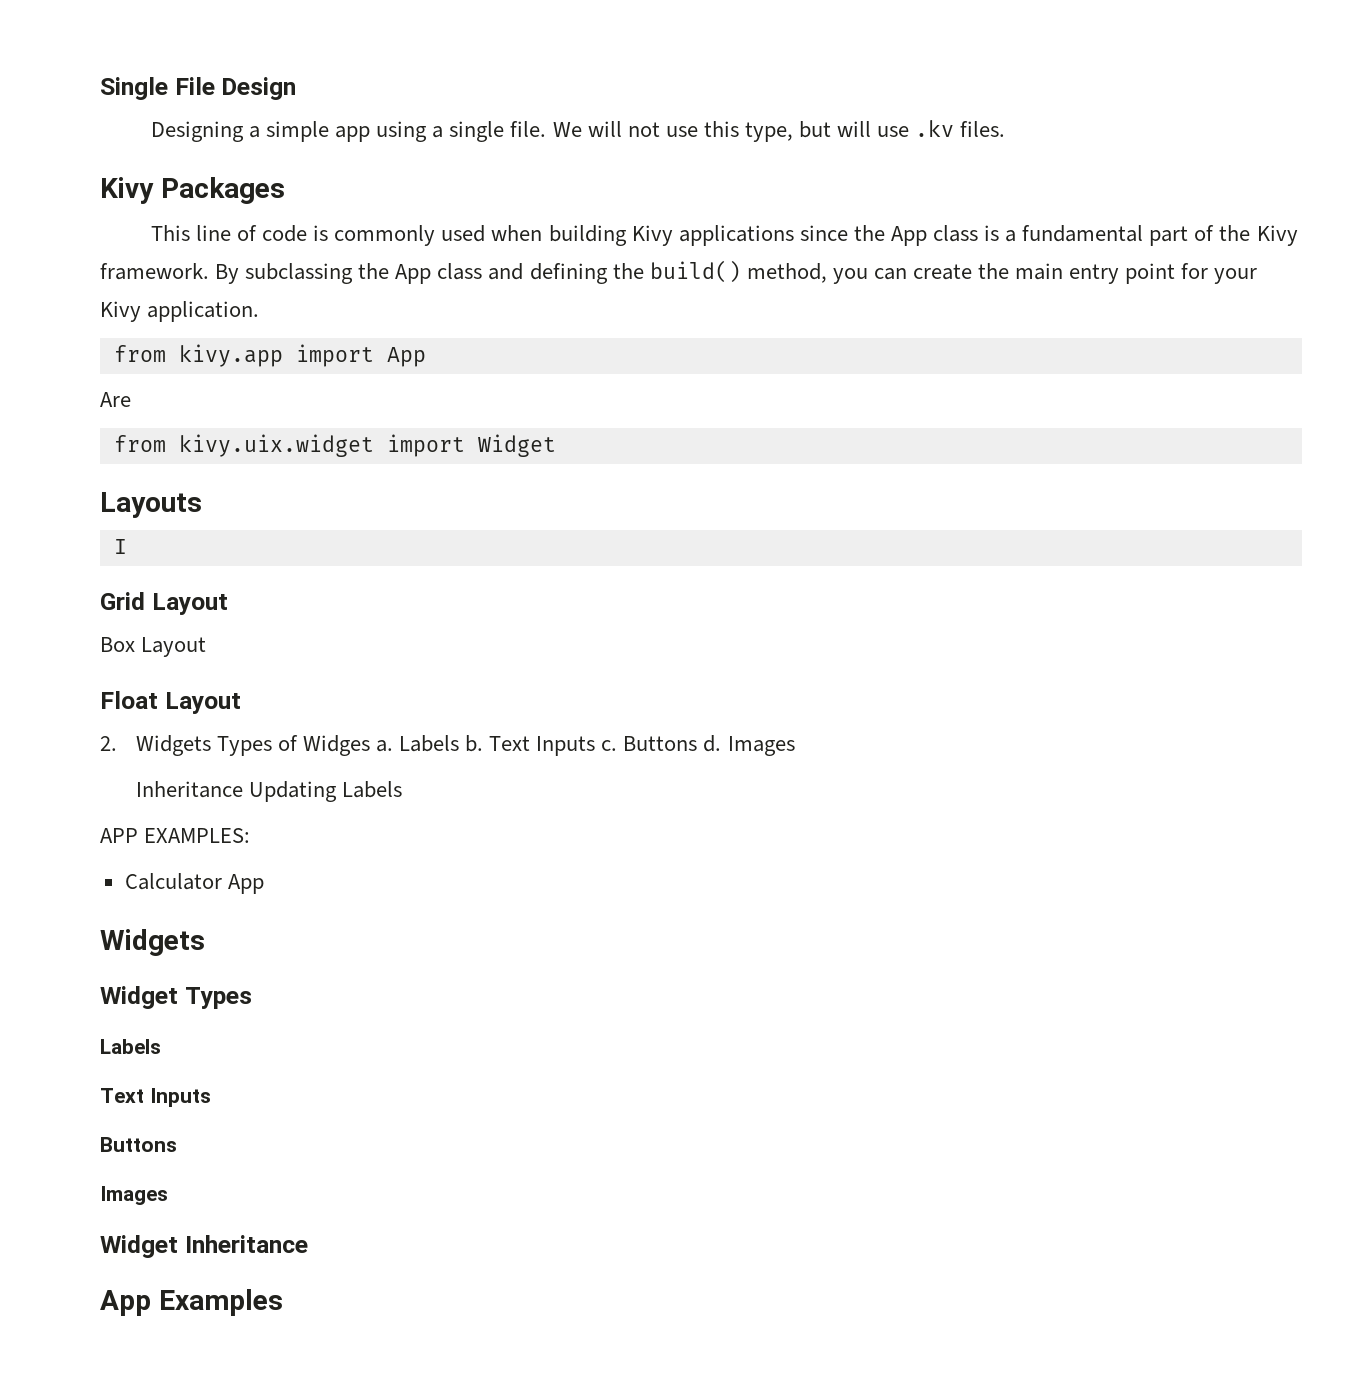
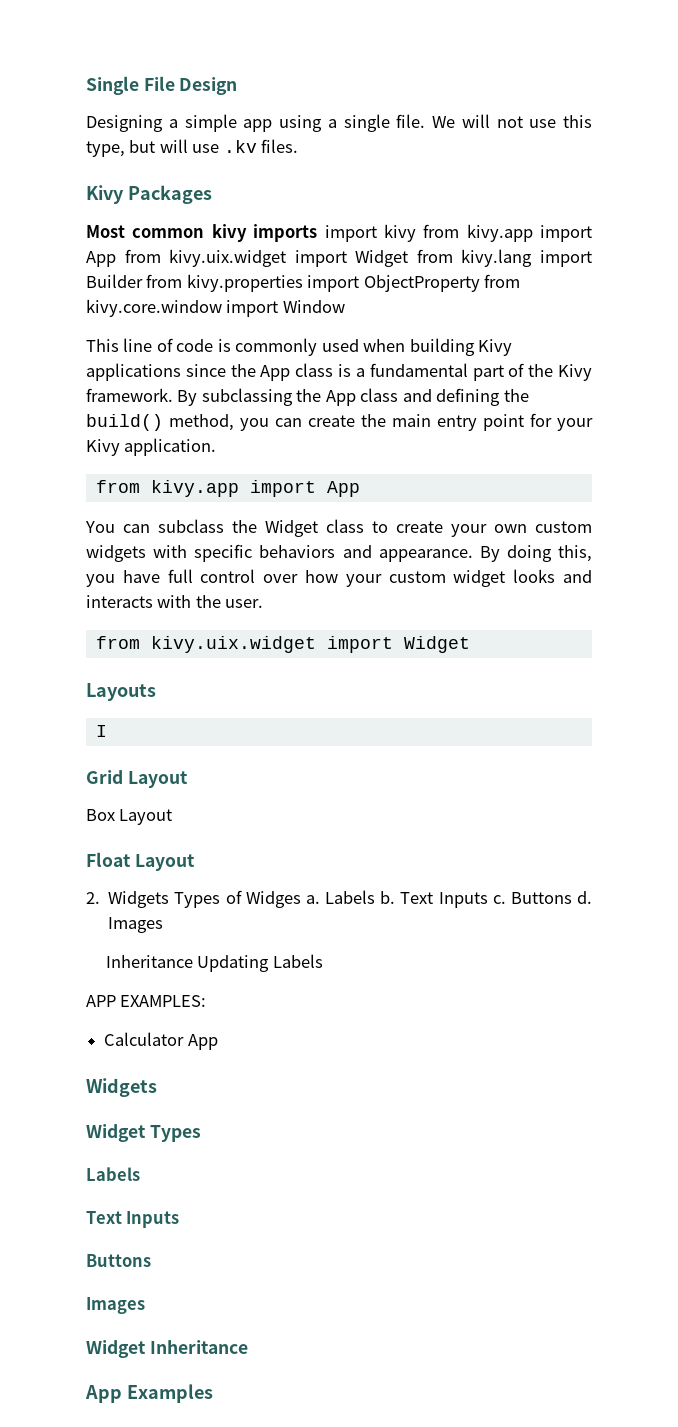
(285, 190) none -> [86,224,592,242] [86,249,592,267] [86,274,521,292] [86,299,345,317] // Most common kivy imports import kivy from kivy.app import App from kivy.uix.widget import Widget from kivy.lang import Builder from kivy.properties import ObjectProperty from kivy.core.window import Window
[100,392,131,407] Are -> [85,519,592,537] [86,544,592,562] [86,569,593,587] [86,595,264,608] You can subclass the Widget class to create your own custom widgets with specific behaviors and appearance. By doing this, you have full control over how your custom widget looks and interacts with the user.

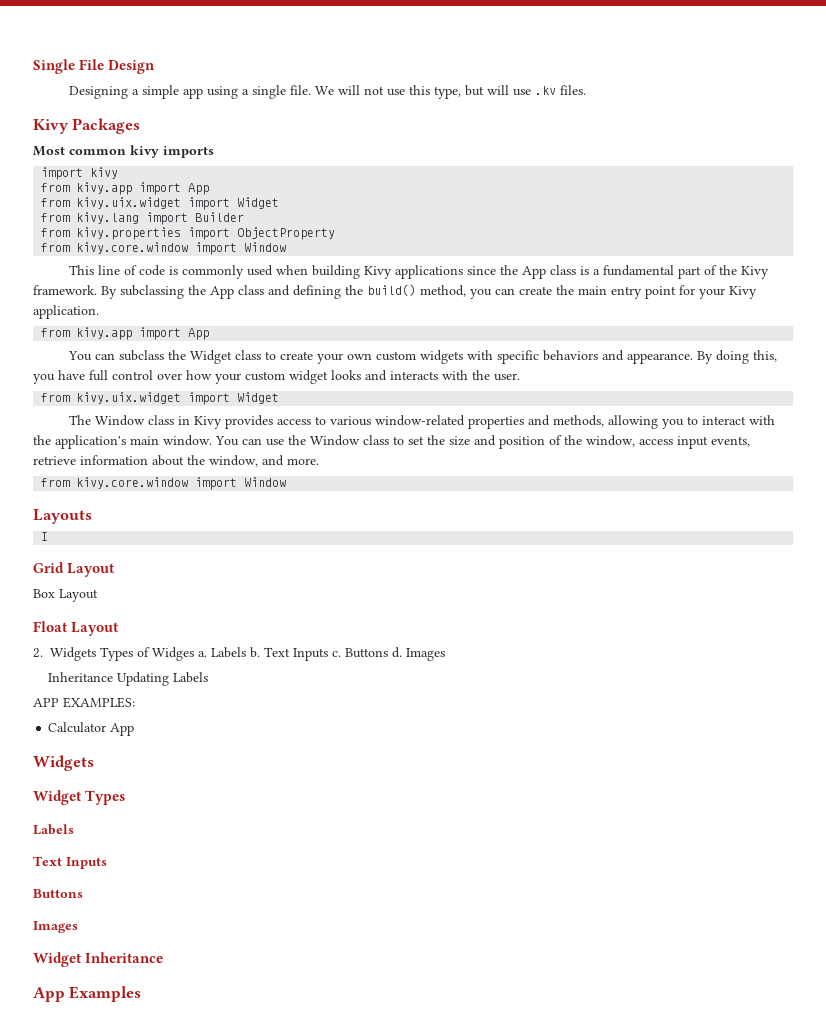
(318, 233) none -> (214, 152) //
[423,224,592,242] [86,249,409,267] from kivy.app import App from kivy.uix.widget import Widget -> [41,182,210,195] [41,197,280,210] // from kivy.app import App // from kivy.uix.widget import Widget //
(143, 281) none -> (245, 217) //
(480, 283) none -> (336, 233) //
(470, 644) none -> [69,415,776,429] [33,435,750,449] [33,455,319,467] [41,477,287,490] // The Window class in Kivy provides access to various window-related properties and methods, allowing you to interact with the application's main window. You can use the Window class to set the size and position of the window, access input events, retrieve information about the window, and more. // from kivy.core.window import Window

